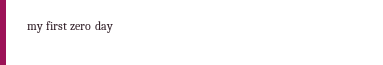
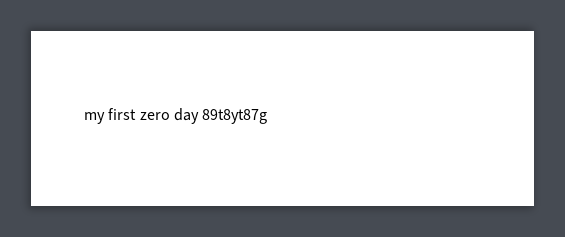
(113, 27) none -> [202,109,268,124] 89t8yt87g

